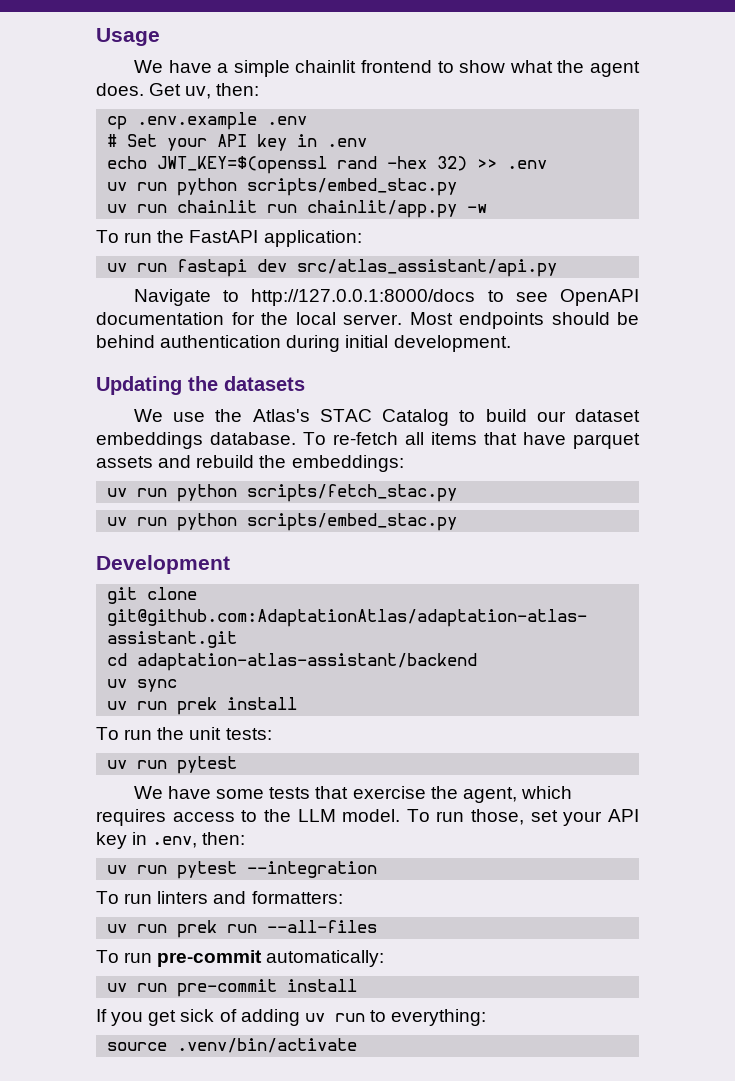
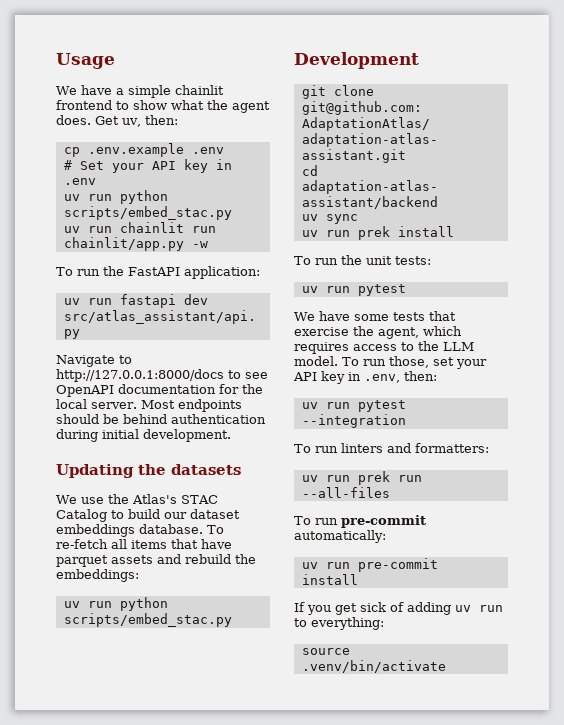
[107,156,548,174] // echo JWT_KEY=$(openssl rand -hex 32) >> .env -> (96, 181) none
[107,484,458,502] // uv run python scripts/fetch_stac.py -> (139, 575) none

